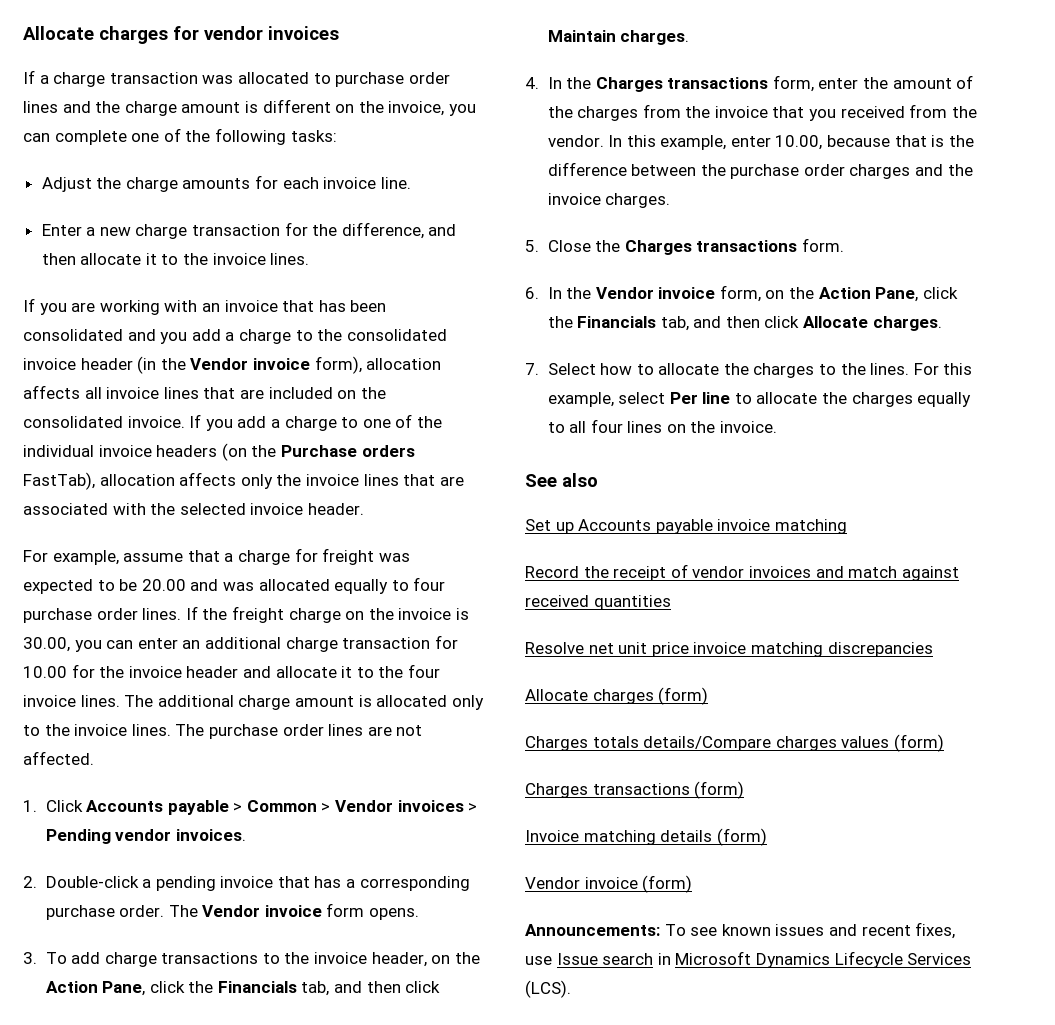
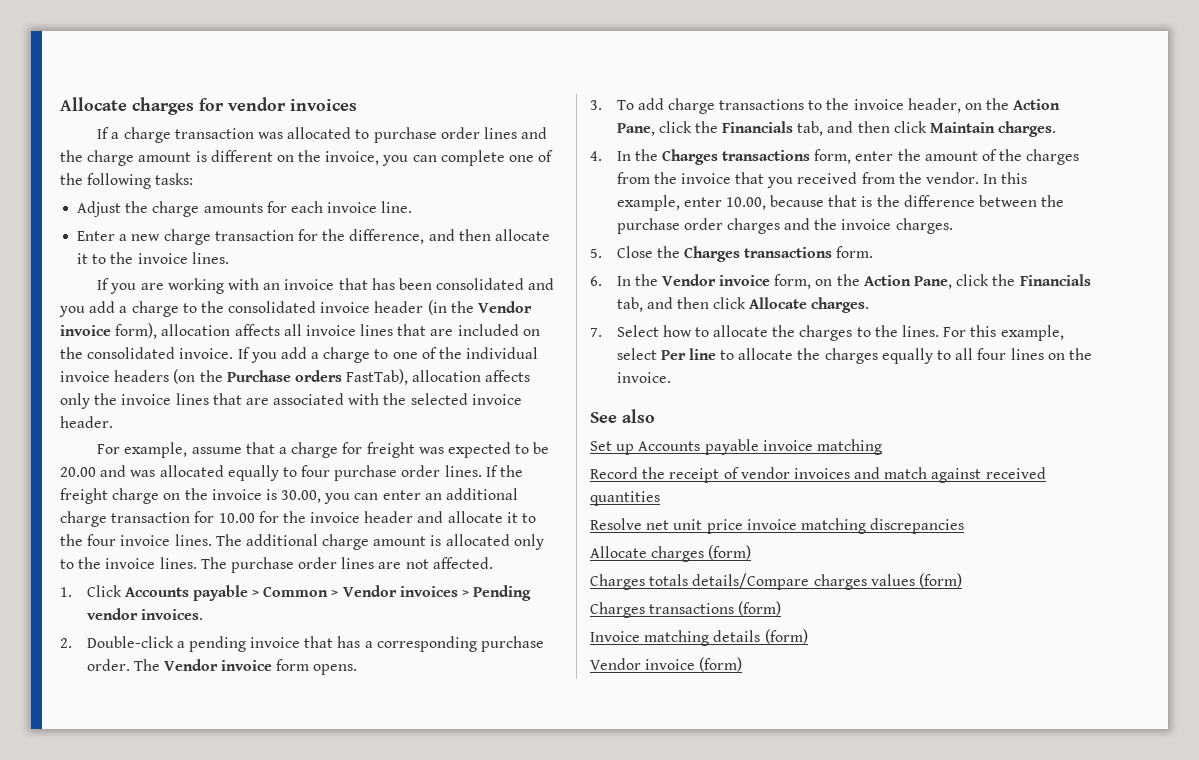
[525,922,956,939] [525,951,972,968] [525,980,571,998] // Announcements: To see known issues and recent fixes, use Issue search in Microsoft Dynamics Lifecycle Services (LCS). -> (743, 664) none

